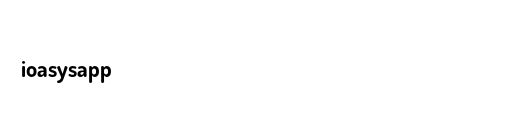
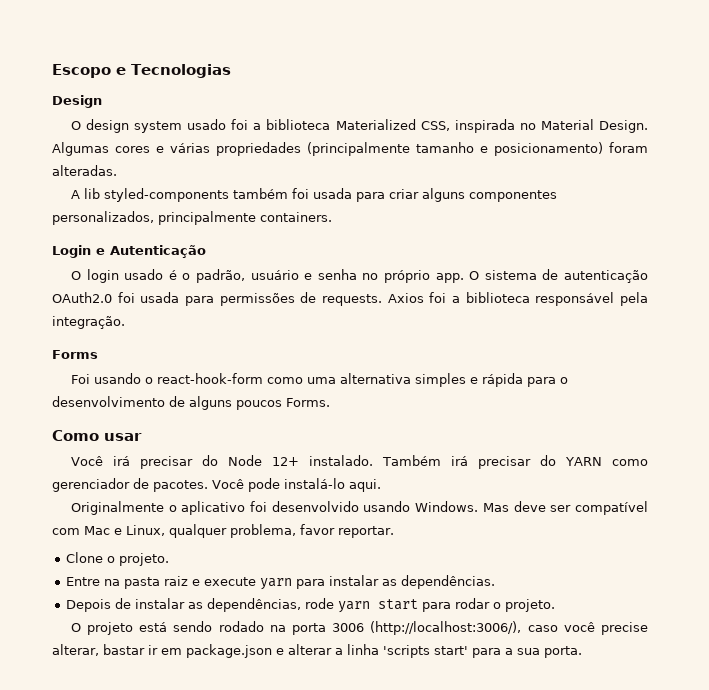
[21,61,112,83] ioasysapp -> [52,64,231,78] [52,95,102,108] [70,119,649,133] [52,142,648,156] [52,165,117,176] [70,188,557,202] [52,211,332,225] [52,245,206,258] [70,269,649,283] [52,292,649,306] [52,316,125,329] [52,350,98,359] [70,373,568,387] [52,396,330,410] [52,430,142,441] [70,455,648,469] [52,478,381,492] [70,501,649,515] [52,524,394,538] [66,552,170,566] [66,575,496,590] [66,598,556,613] [70,621,649,635] [52,644,582,658] Escopo e Tecnologias // Design // O design system usado foi a biblioteca Materialized CSS, inspirada no Material Design. Algumas cores e várias propriedades (principalmente tamanho e posicionamento) foram alteradas. // A lib styled-components também foi usada para criar alguns componentes personalizados, principalmente containers. // Login e Autenticação // O login usado é o padrão, usuário e senha no próprio app. O sistema de autenticação OAuth2.0 foi usada para permissões de requests. Axios foi a biblioteca responsável pela integração. // Forms // Foi usando o react-hook-form como uma alternativa simples e rápida para o desenvolvimento de alguns poucos Forms. // Como usar // Você irá precisar do Node 12+ instalado. Também irá precisar do YARN como gerenciador de pacotes. Você pode instalá-lo aqui. // Originalmente o aplicativo foi desenvolvido usando Windows. Mas deve ser compatível com Mac e Linux, qualquer problema, favor reportar. // Clone o projeto. // Entre na pasta raiz e execute yarn para instalar as dependências. // Depois de instalar as dependências, rode yarn start para rodar o projeto. // O projeto está sendo rodado na porta 3006 (http://localhost:3006/), caso você precise alterar, bastar ir em package.json e alterar a linha 'scripts start' para a sua porta.

